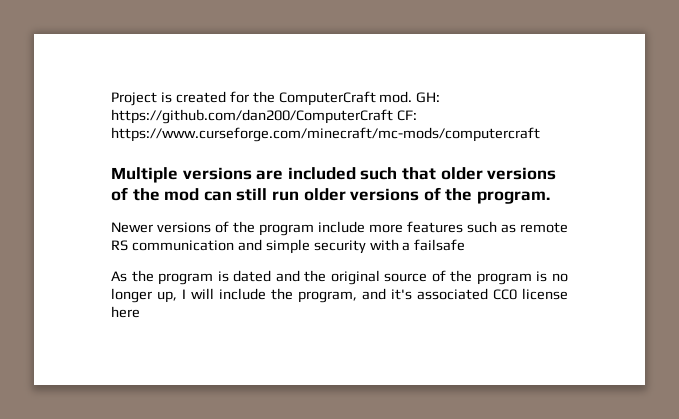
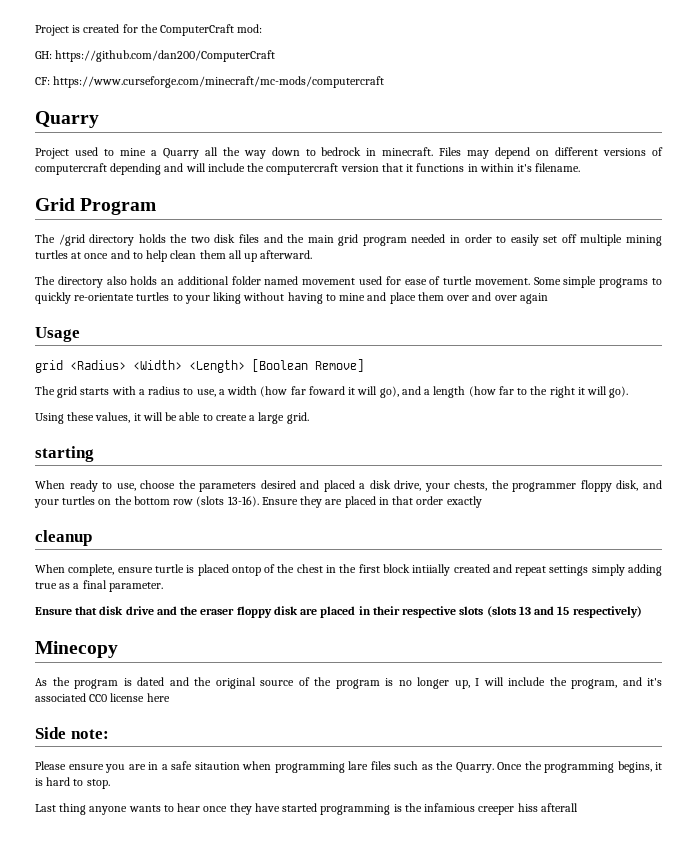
[379,91,413,103] mod. -> [237,24,263,33] mod: //
(393, 116) none -> (276, 56) //
[111,167,557,183] [111,187,550,204] [111,221,568,236] [111,239,466,254] Multiple versions are included such that older versions of the mod can still run older versions of the program. // Newer versions of the program include more features such as remote RS communication and simple security with a failsafe -> [35,111,99,128] [35,147,663,159] [35,163,581,175] [35,198,157,215] [35,234,662,246] [35,250,313,262] [35,276,662,288] [35,292,548,304] [35,327,80,342] [35,359,364,373] [35,386,629,398] [35,412,309,424] [35,446,94,462] [35,480,662,492] [34,496,482,508] [35,530,92,546] [35,564,662,576] [35,580,163,592] [35,606,642,618] [35,641,118,658] Quarry // Project used to mine a Quarry all the way down to bedrock in minecraft. Files may depend on different versions of computercraft depending and will include the computercraft version that it functions in within it's filename. // Grid Program // The /grid directory holds the two disk files and the main grid program needed in order to easily set off multiple mining turtles at once and to help clean them all up afterward. // The directory also holds an additional folder named movement used for ease of turtle movement. Some simple programs to quickly re-orientate turtles to your liking without having to mine and place them over and over again // Usage // grid <Radius> <Width> <Length> [Boolean Remove] // The grid starts with a radius to use, a width (how far foward it will go), and a length (how far to the right it will go). // Using these values, it will be able to create a large grid. // starting // When ready to use, choose the parameters desired and placed a disk drive, your chests, the programmer floppy disk, and your turtles on the bottom row (slots 13-16). Ensure they are placed in that order exactly // cleanup // When complete, ensure turtle is placed ontop of the chest in the first block intiially created and repeat settings simply adding true as a final parameter. // Ensure that disk drive and the eraser floppy disk are placed in their respective slots (slots 13 and 15 respectively) // Minecopy
(140, 312) none -> [35,727,109,739] [35,761,662,773] [35,777,110,789] [35,803,578,815] // Side note: // Please ensure you are in a safe sitaution when programming lare files such as the Quarry. Once the programming begins, it is hard to stop. // Last thing anyone wants to hear once they have started programming is the infamious creeper hiss afterall

